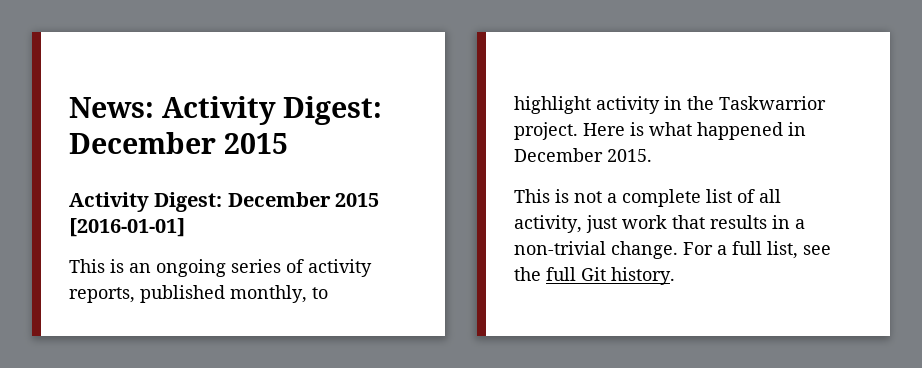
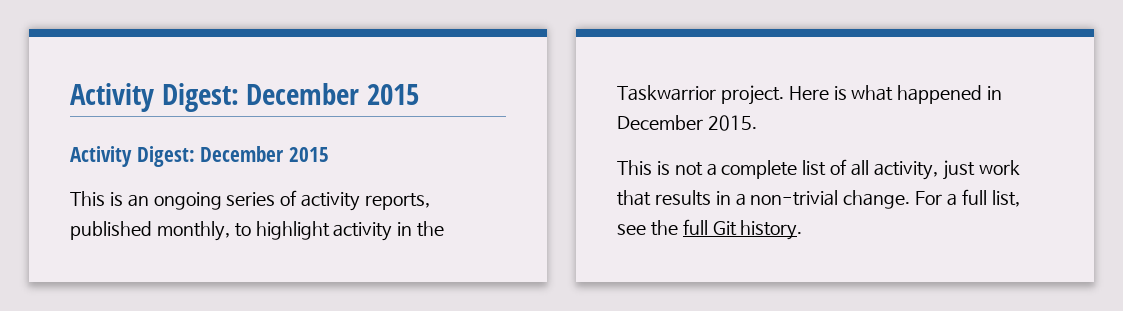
[69,97,154,118] News: -> (70, 97) none
[69,218,185,237] [2016-01-01] -> (329, 154) none

